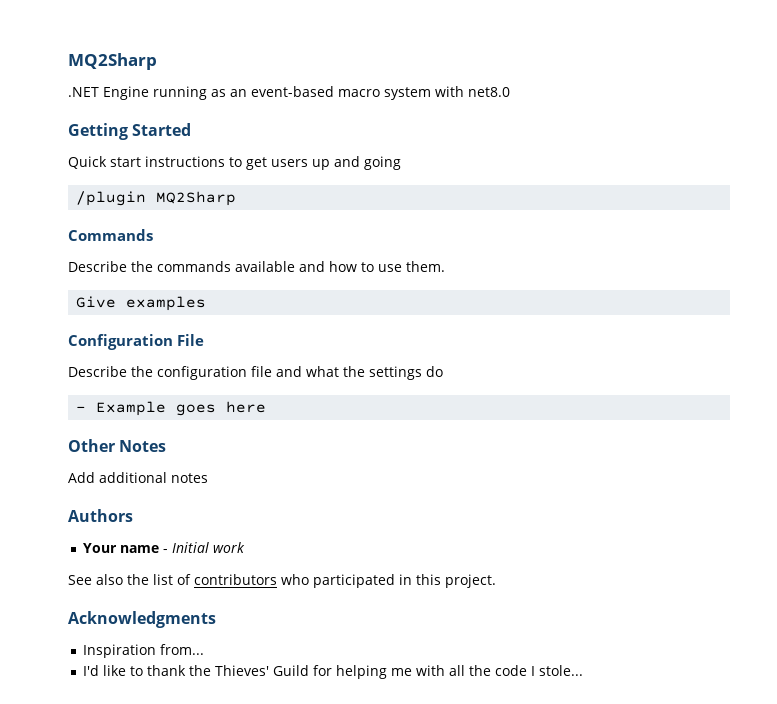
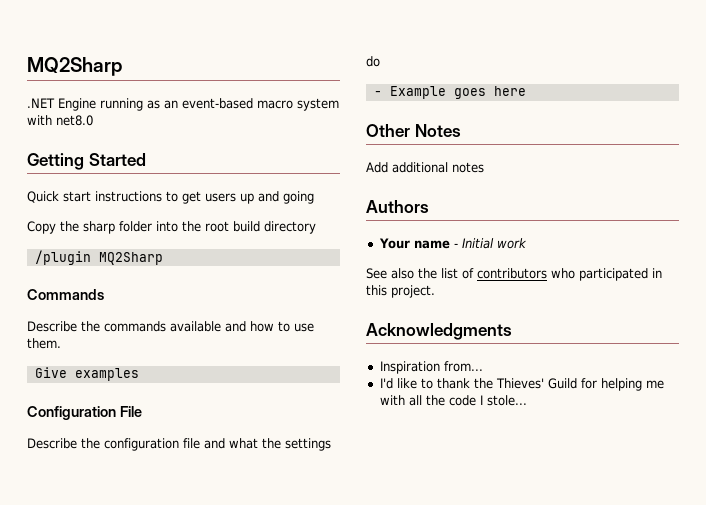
(401, 163) none -> [27,221,316,234] // Copy the sharp folder into the root build directory

